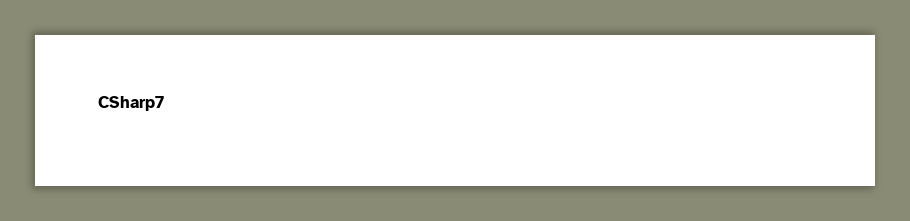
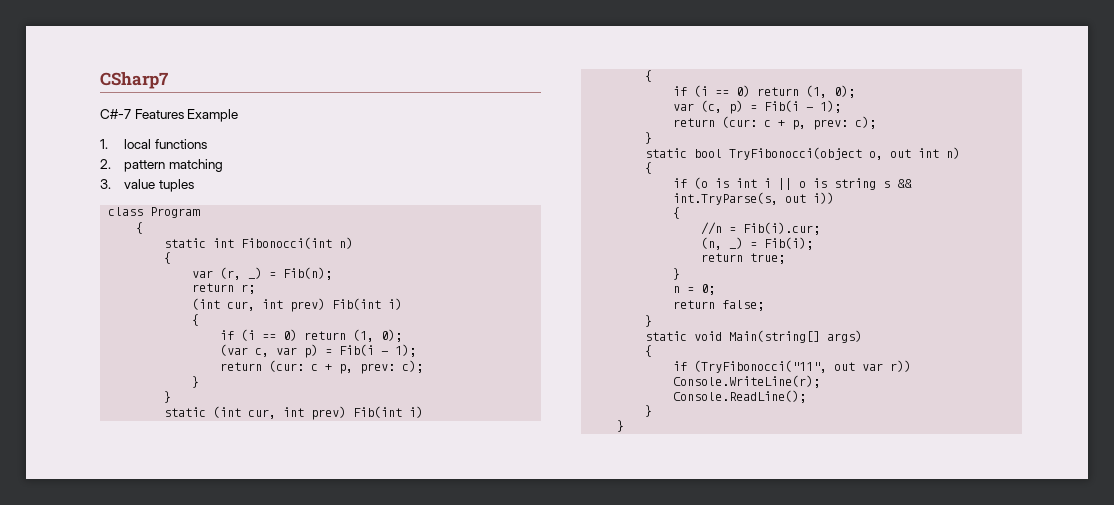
(164, 103) none -> [100,109,239,122] [100,139,207,149] [100,159,223,172] [100,179,194,192] [108,207,201,218] [136,222,144,234] [164,237,354,249] [164,252,172,264] [192,267,333,280] [192,283,256,294] [192,298,403,312] [192,314,200,326] [220,329,403,342] [220,344,417,358] [220,360,424,374] [192,376,200,388] [164,391,172,403] [164,406,424,420] [645,70,653,82] [673,85,856,98] [673,100,842,114] [673,116,877,130] [645,132,653,144] [645,147,961,160] [645,162,653,174] [673,177,913,190] [673,192,835,205] [673,207,681,219] [701,222,821,235] [701,237,814,250] [701,253,786,264] [673,268,681,280] [673,284,716,295] [673,300,765,311] [645,315,653,327] [645,330,863,343] [645,345,653,357] [673,360,912,373] [673,375,821,388] [673,390,807,403] [645,405,653,417] [617,420,625,432] // C#-7 Features Example // 1. local functions // 2. pattern matching // 3. value tuples // class Program // { // static int Fibonocci(int n) // { // var (r, _) = Fib(n); // return r; // (int cur, int prev) Fib(int i) // { // if (i == 0) return (1, 0); // (var c, var p) = Fib(i - 1); // return (cur: c + p, prev: c); // } // } // static (int cur, int prev) Fib(int i) // { // if (i == 0) return (1, 0); // var (c, p) = Fib(i - 1); // return (cur: c + p, prev: c); // } // static bool TryFibonocci(object o, out int n) // { // if (o is int i || o is string s && int.TryParse(s, out i)) // { // //n = Fib(i).cur; // (n, _) = Fib(i); // return true; // } // n = 0; // return false; // } // static void Main(string[] args) // { // if (TryFibonocci("11", out var r)) Console.WriteLine(r); // Console.ReadLine(); // } // }

